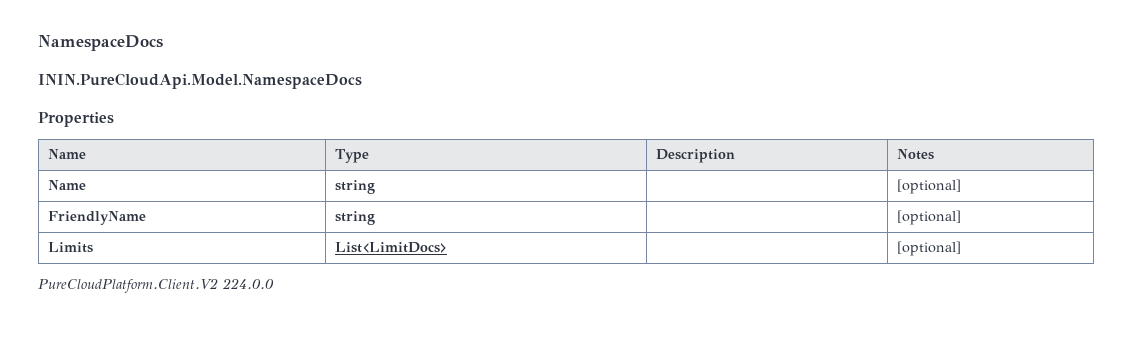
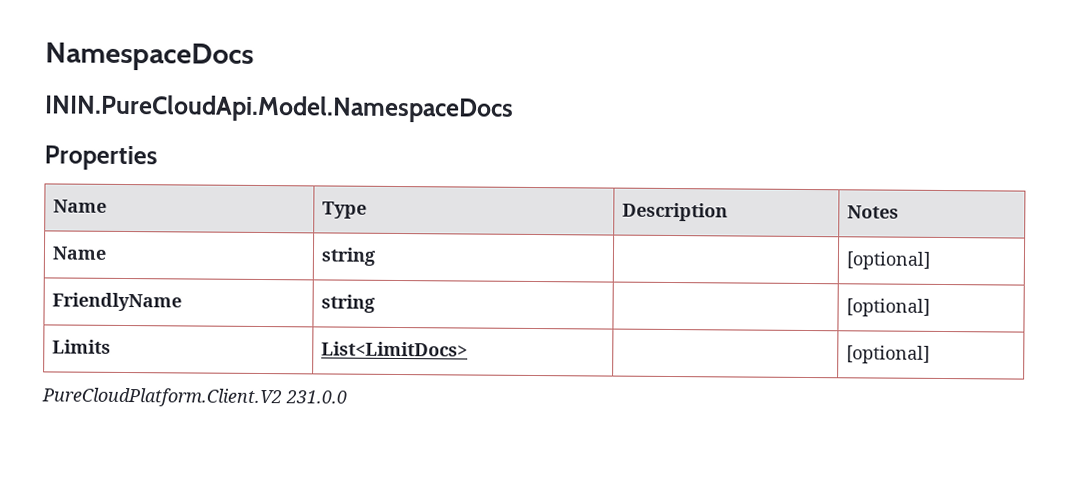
[222,278,274,289] 224.0.0 -> [285,390,347,404] 231.0.0

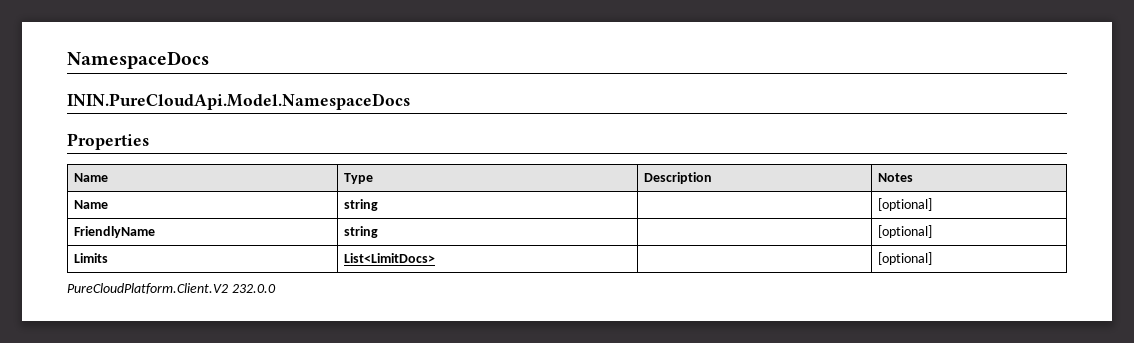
[285,390,347,404] 231.0.0 -> [231,284,276,293] 232.0.0

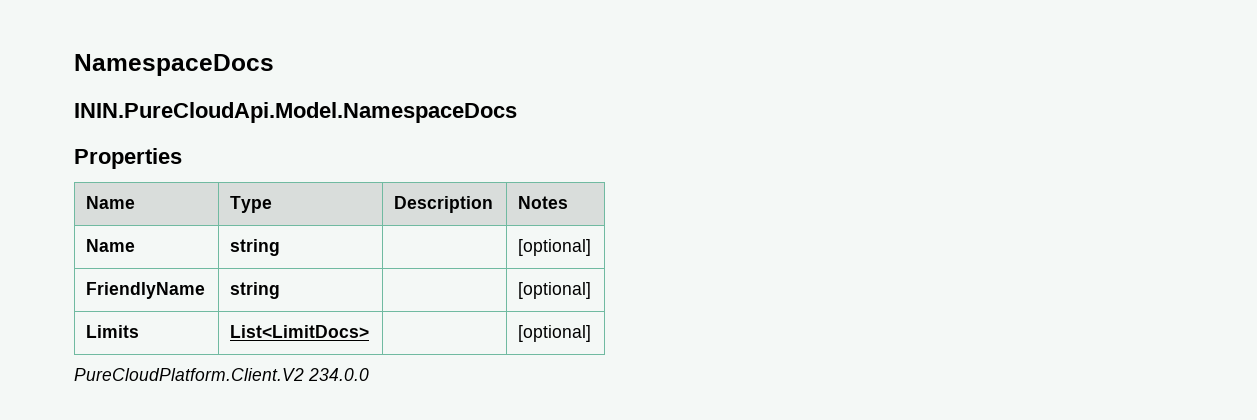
[231,284,276,293] 232.0.0 -> [308,368,369,381] 234.0.0

